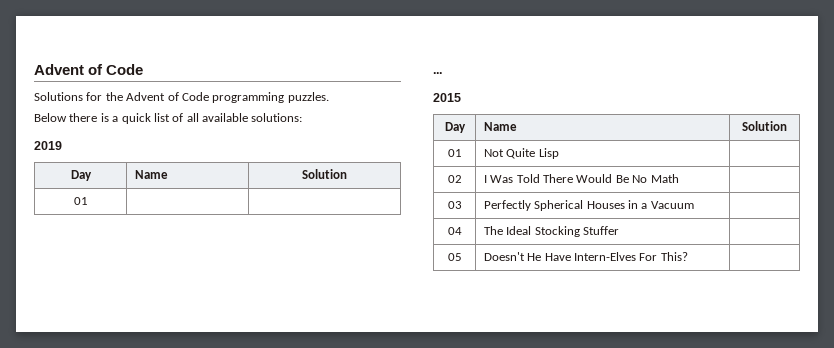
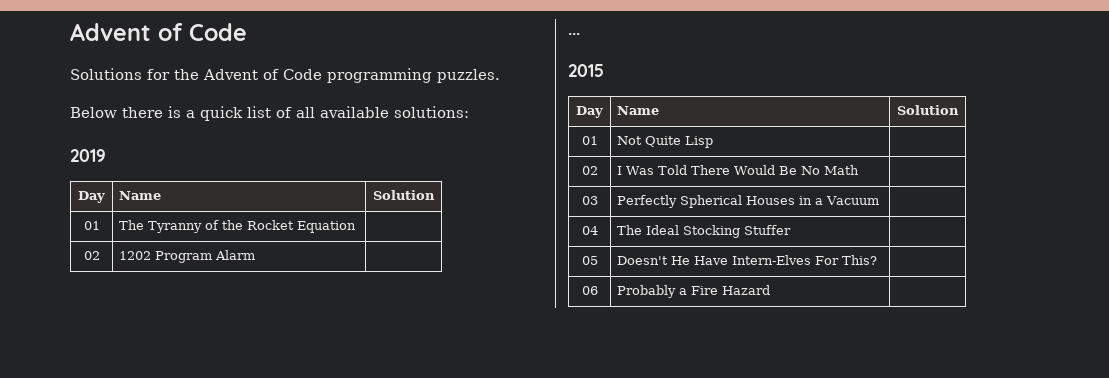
(88, 201) none -> [119,220,357,233] [83,251,100,260] [119,250,256,263] The Tyranny of the Rocket Equation | // 02 | 1202 Program Alarm
(688, 256) none -> [581,286,598,295] [617,285,771,298] // 06 | Probably a Fire Hazard |

